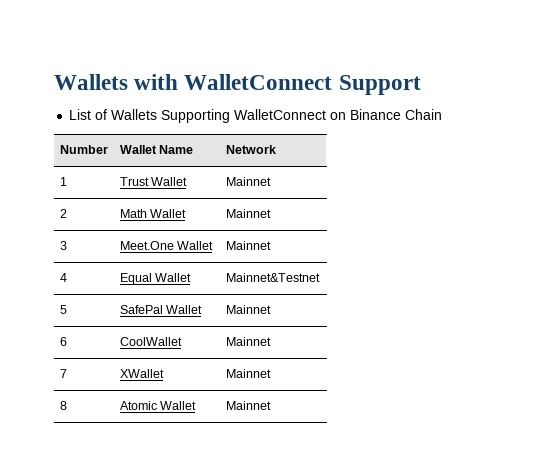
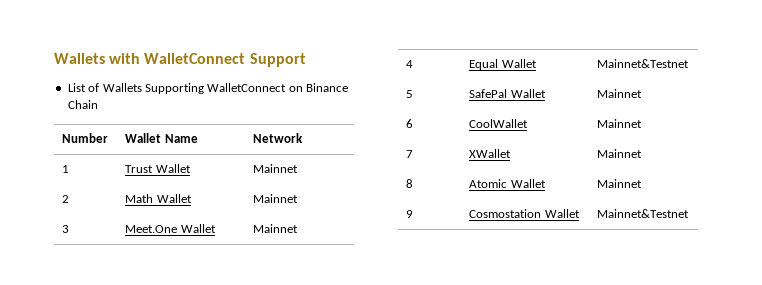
(271, 405) none -> [406,210,414,218] [469,209,580,218] [597,209,690,218] // 9 | Cosmostation Wallet | Mainnet&Testnet

